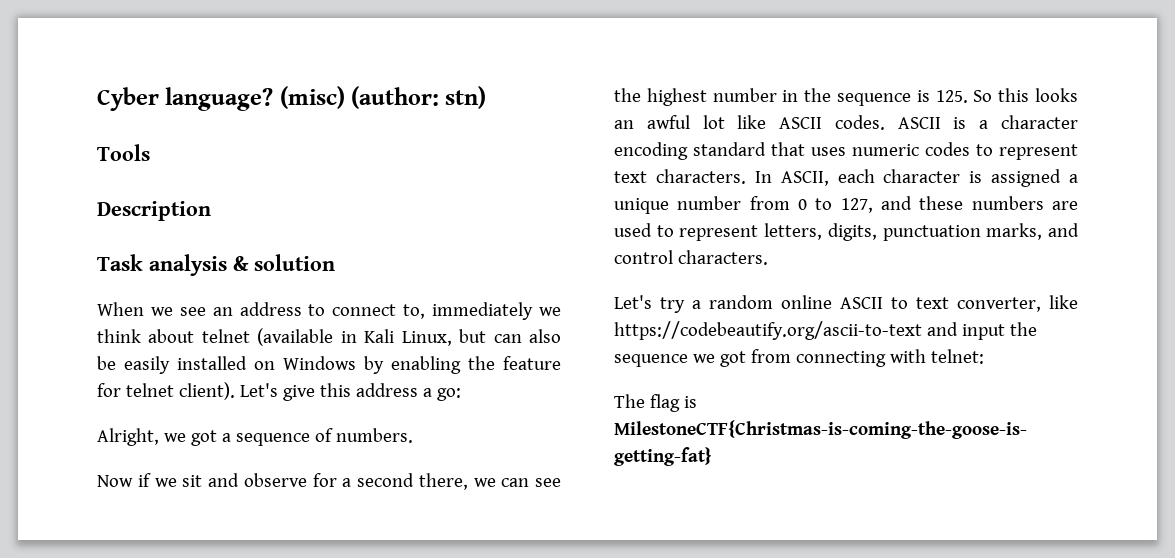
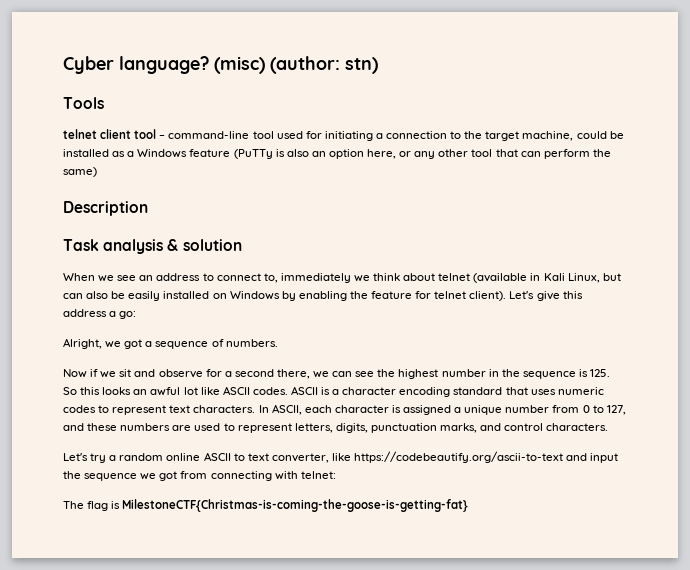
(150, 152) none -> [63,129,624,141] [63,149,611,159] [63,167,97,177] // telnet client tool – command-line tool used for initiating a connection to the target machine, could be installed as a Windows feature (PuTTy is also an option here, or any other tool that can perform the same)

